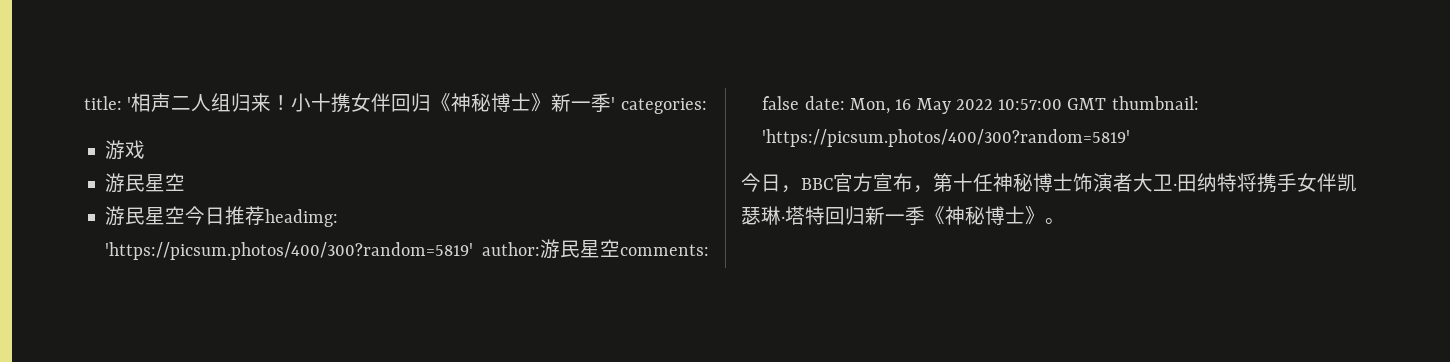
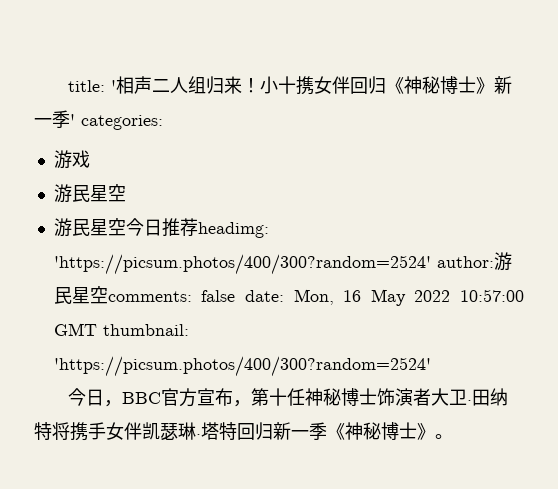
[105,242,474,260] 'https://picsum.photos/400/300?random=5819' -> [53,254,431,275] 'https://picsum.photos/400/300?random=2524'
[762,129,1131,147] 'https://picsum.photos/400/300?random=5819' -> [53,356,431,377] 'https://picsum.photos/400/300?random=2524'

